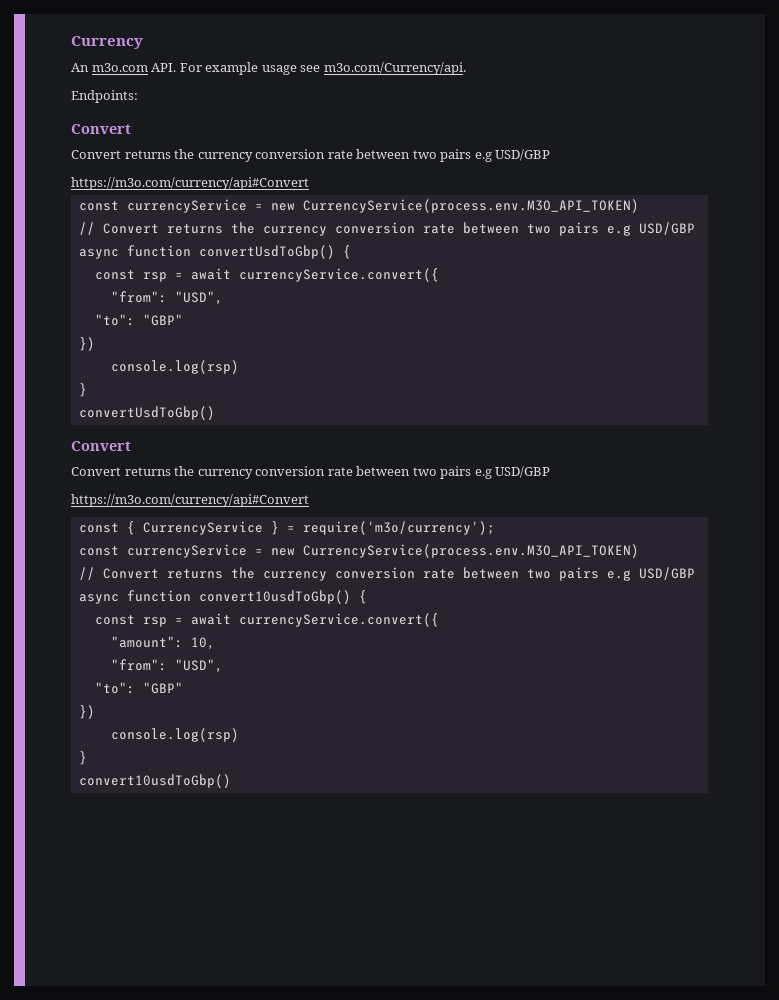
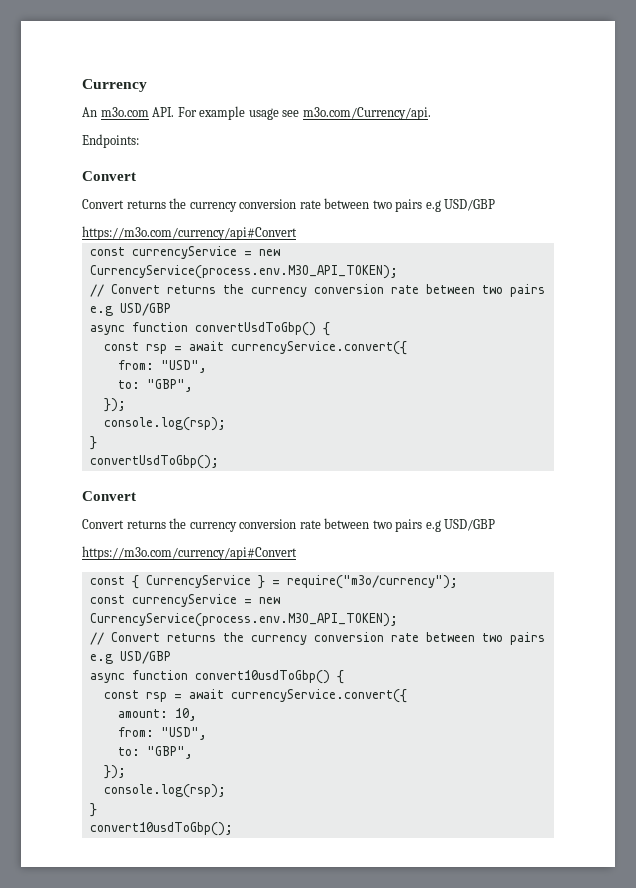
[302,199,639,213] CurrencyService(process.env.M3O_API_TOKEN) -> [89,265,398,279] CurrencyService(process.env.M3O_API_TOKEN);
[110,291,223,305] [94,314,183,326] [78,337,95,351] [110,360,239,374] [78,383,87,397] [78,406,215,420] "from": "USD", // "to": "GBP" // }) // console.log(rsp) // } // convertUsdToGbp() -> [117,360,207,373] [117,379,193,392] [103,398,126,412] [103,417,226,431] [89,436,97,450] [89,455,219,469] from: "USD", // to: "GBP", // }); // console.log(rsp); // } // convertUsdToGbp();
[302,521,495,535] [78,544,639,558] require('m3o/currency'); // const currencyService = new CurrencyService(process.env.M3O_API_TOKEN) -> [286,575,458,589] [89,594,280,607] [89,613,398,627] require("m3o/currency"); // const currencyService = new CurrencyService(process.env.M3O_API_TOKEN);
[110,636,183,648] "amount": -> [117,709,168,718] amount:
[110,659,223,673] [94,682,183,694] [78,705,95,719] [110,728,239,742] [78,751,87,765] [78,774,231,788] "from": "USD", // "to": "GBP" // }) // console.log(rsp) // } // convert10usdToGbp() -> [117,727,207,740] [117,746,193,759] [103,765,126,779] [103,784,226,798] [89,803,97,817] [89,822,233,836] from: "USD", // to: "GBP", // }); // console.log(rsp); // } // convert10usdToGbp();

